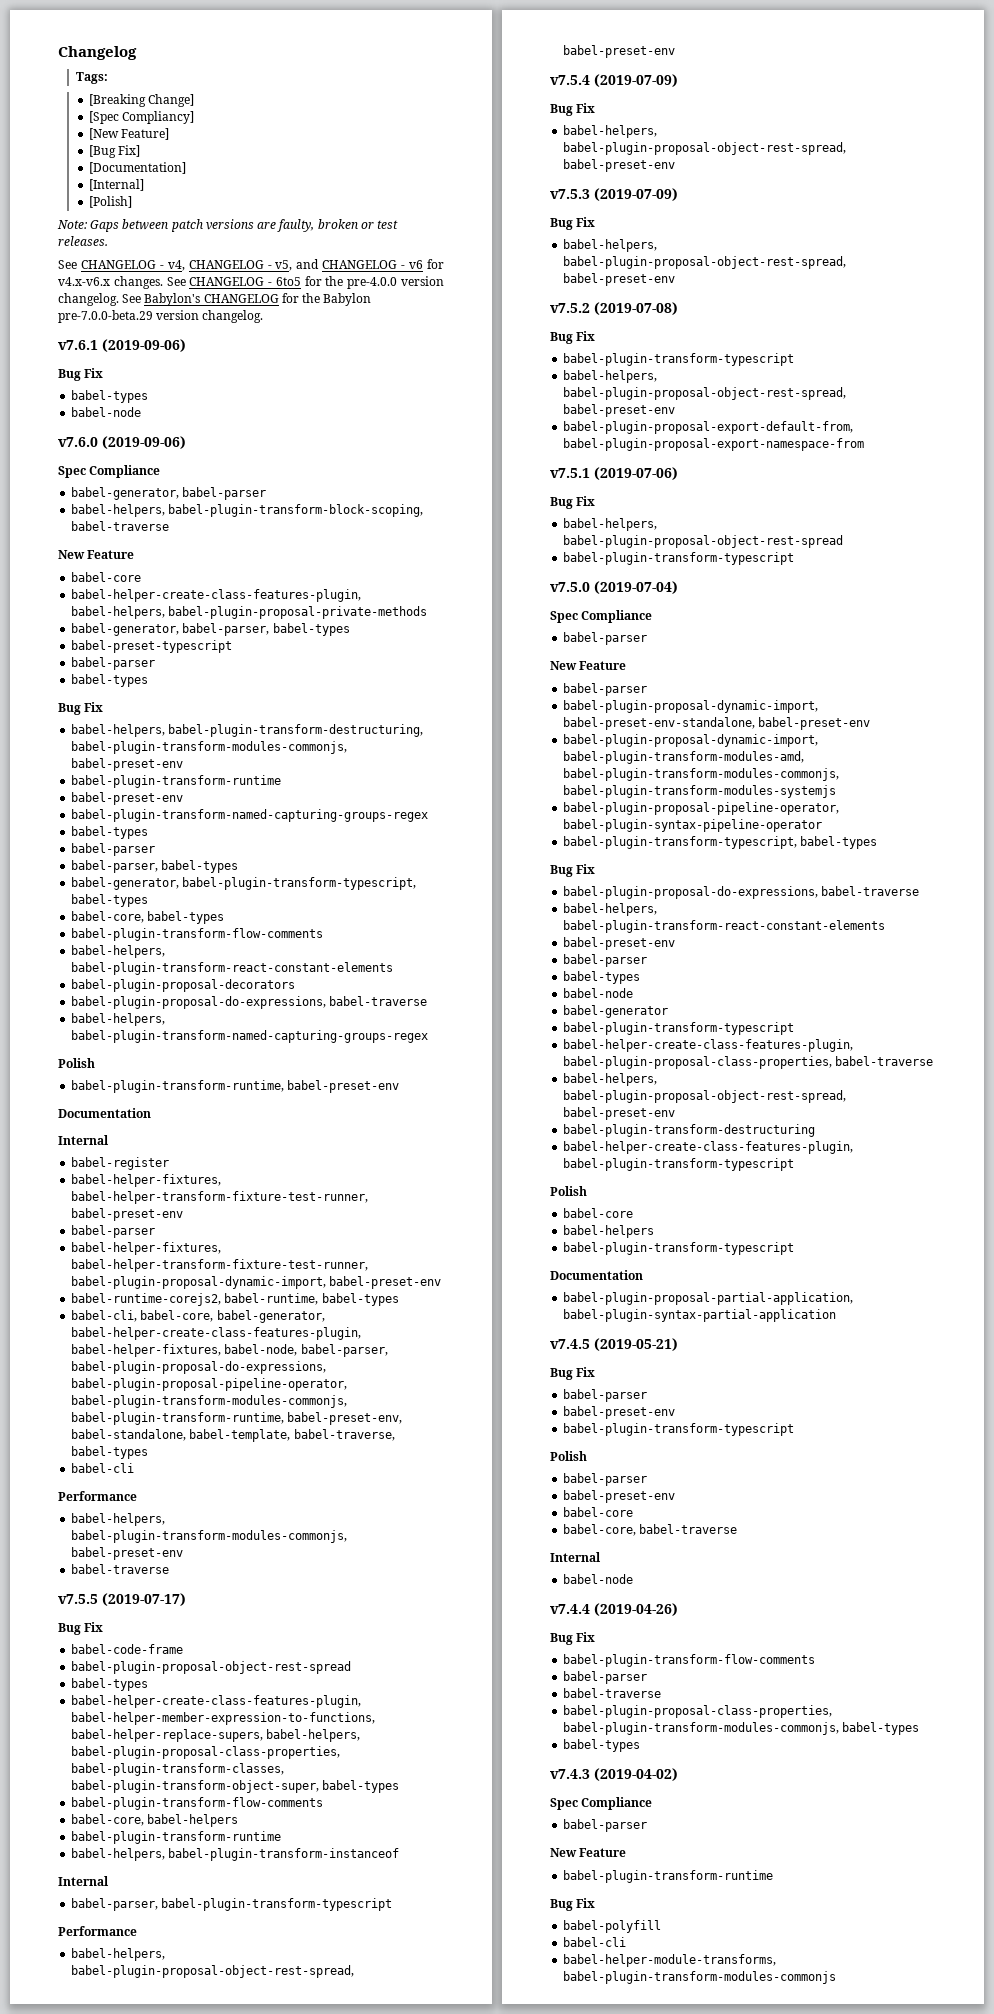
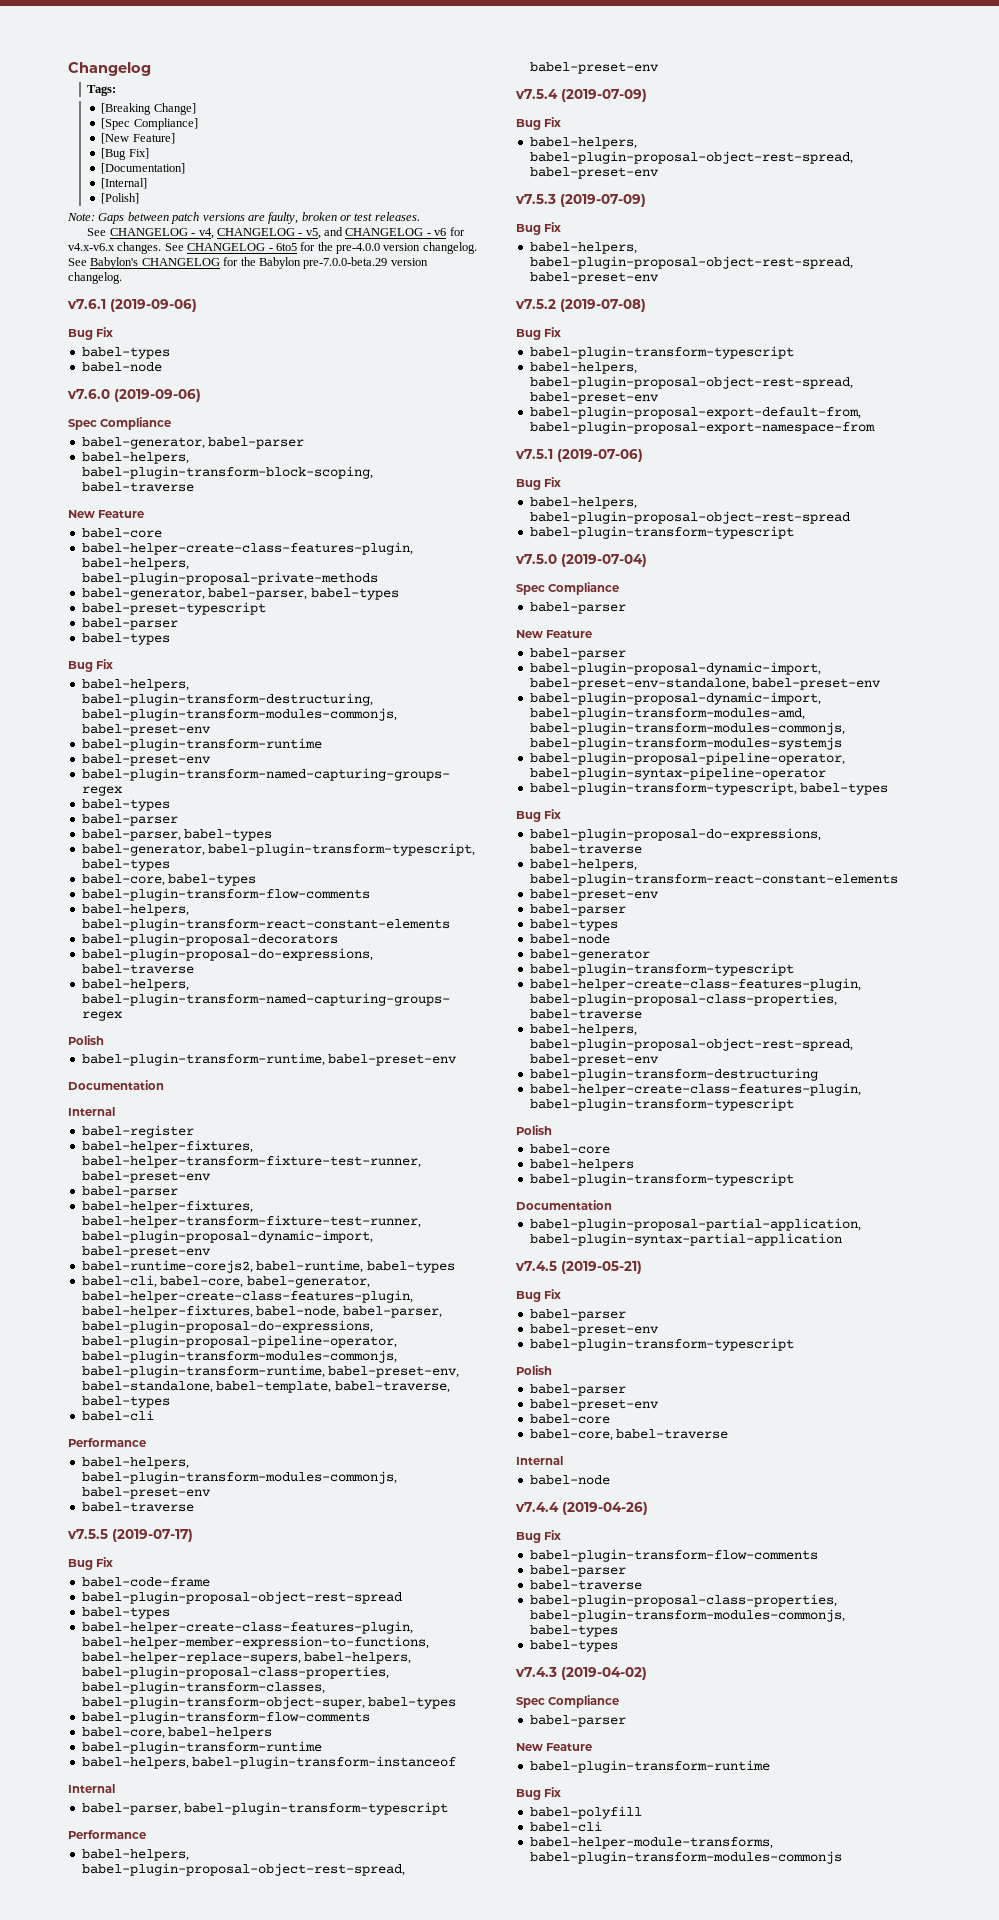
[122,111,195,124] Compliancy] -> [133,118,198,130] Compliance]

